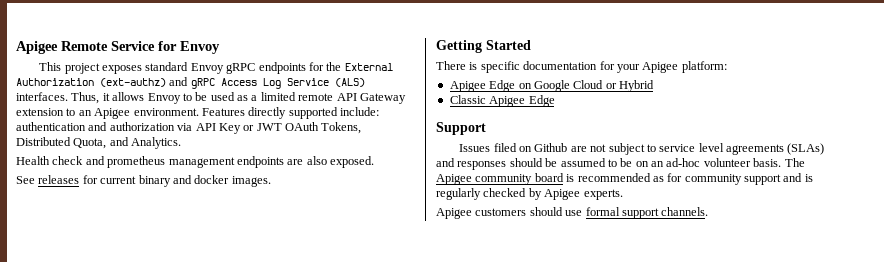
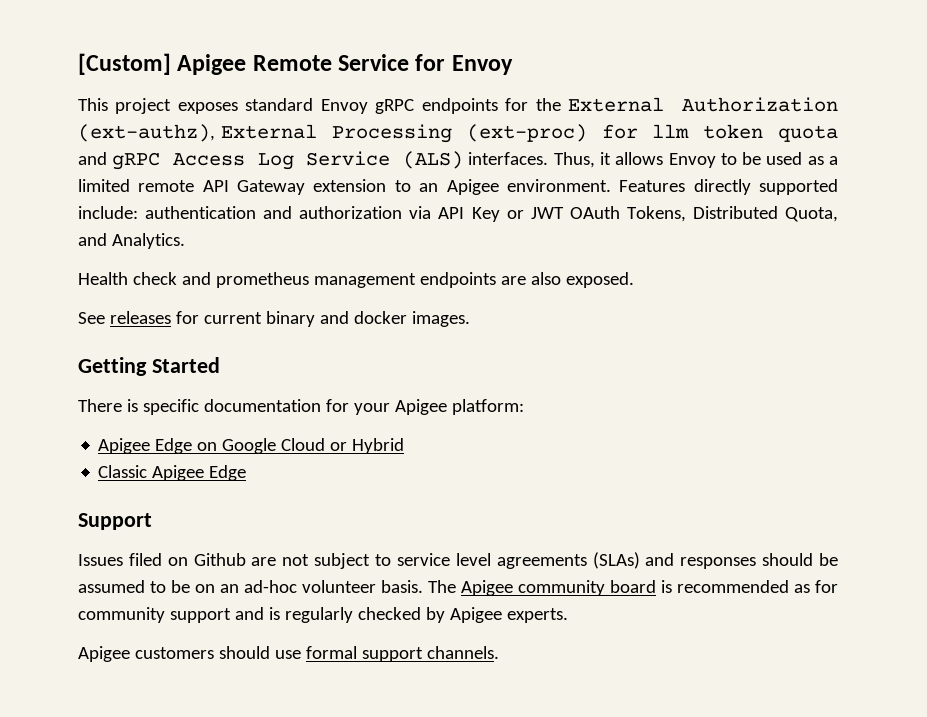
(16, 47) none -> [78,53,171,75] [Custom]
[100,78,166,87] (ext-authz) -> [78,124,838,143] (ext-authz), External Processing (ext-proc) for llm token quota

